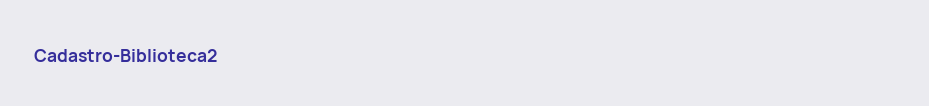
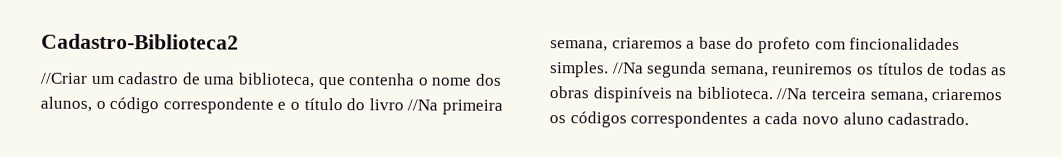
(217, 55) none -> [40,72,502,90] [40,96,503,115] [550,36,961,54] [550,61,1008,78] [549,86,1003,103] [549,111,970,129] // //Criar um cadastro de uma biblioteca, que contenha o nome dos alunos, o código correspondente e o título do livro //Na primeira semana, criaremos a base do profeto com fincionalidades simples. //Na segunda semana, reuniremos os títulos de todas as obras dispiníveis na biblioteca. //Na terceira semana, criaremos os códigos correspondentes a cada novo aluno cadastrado.

